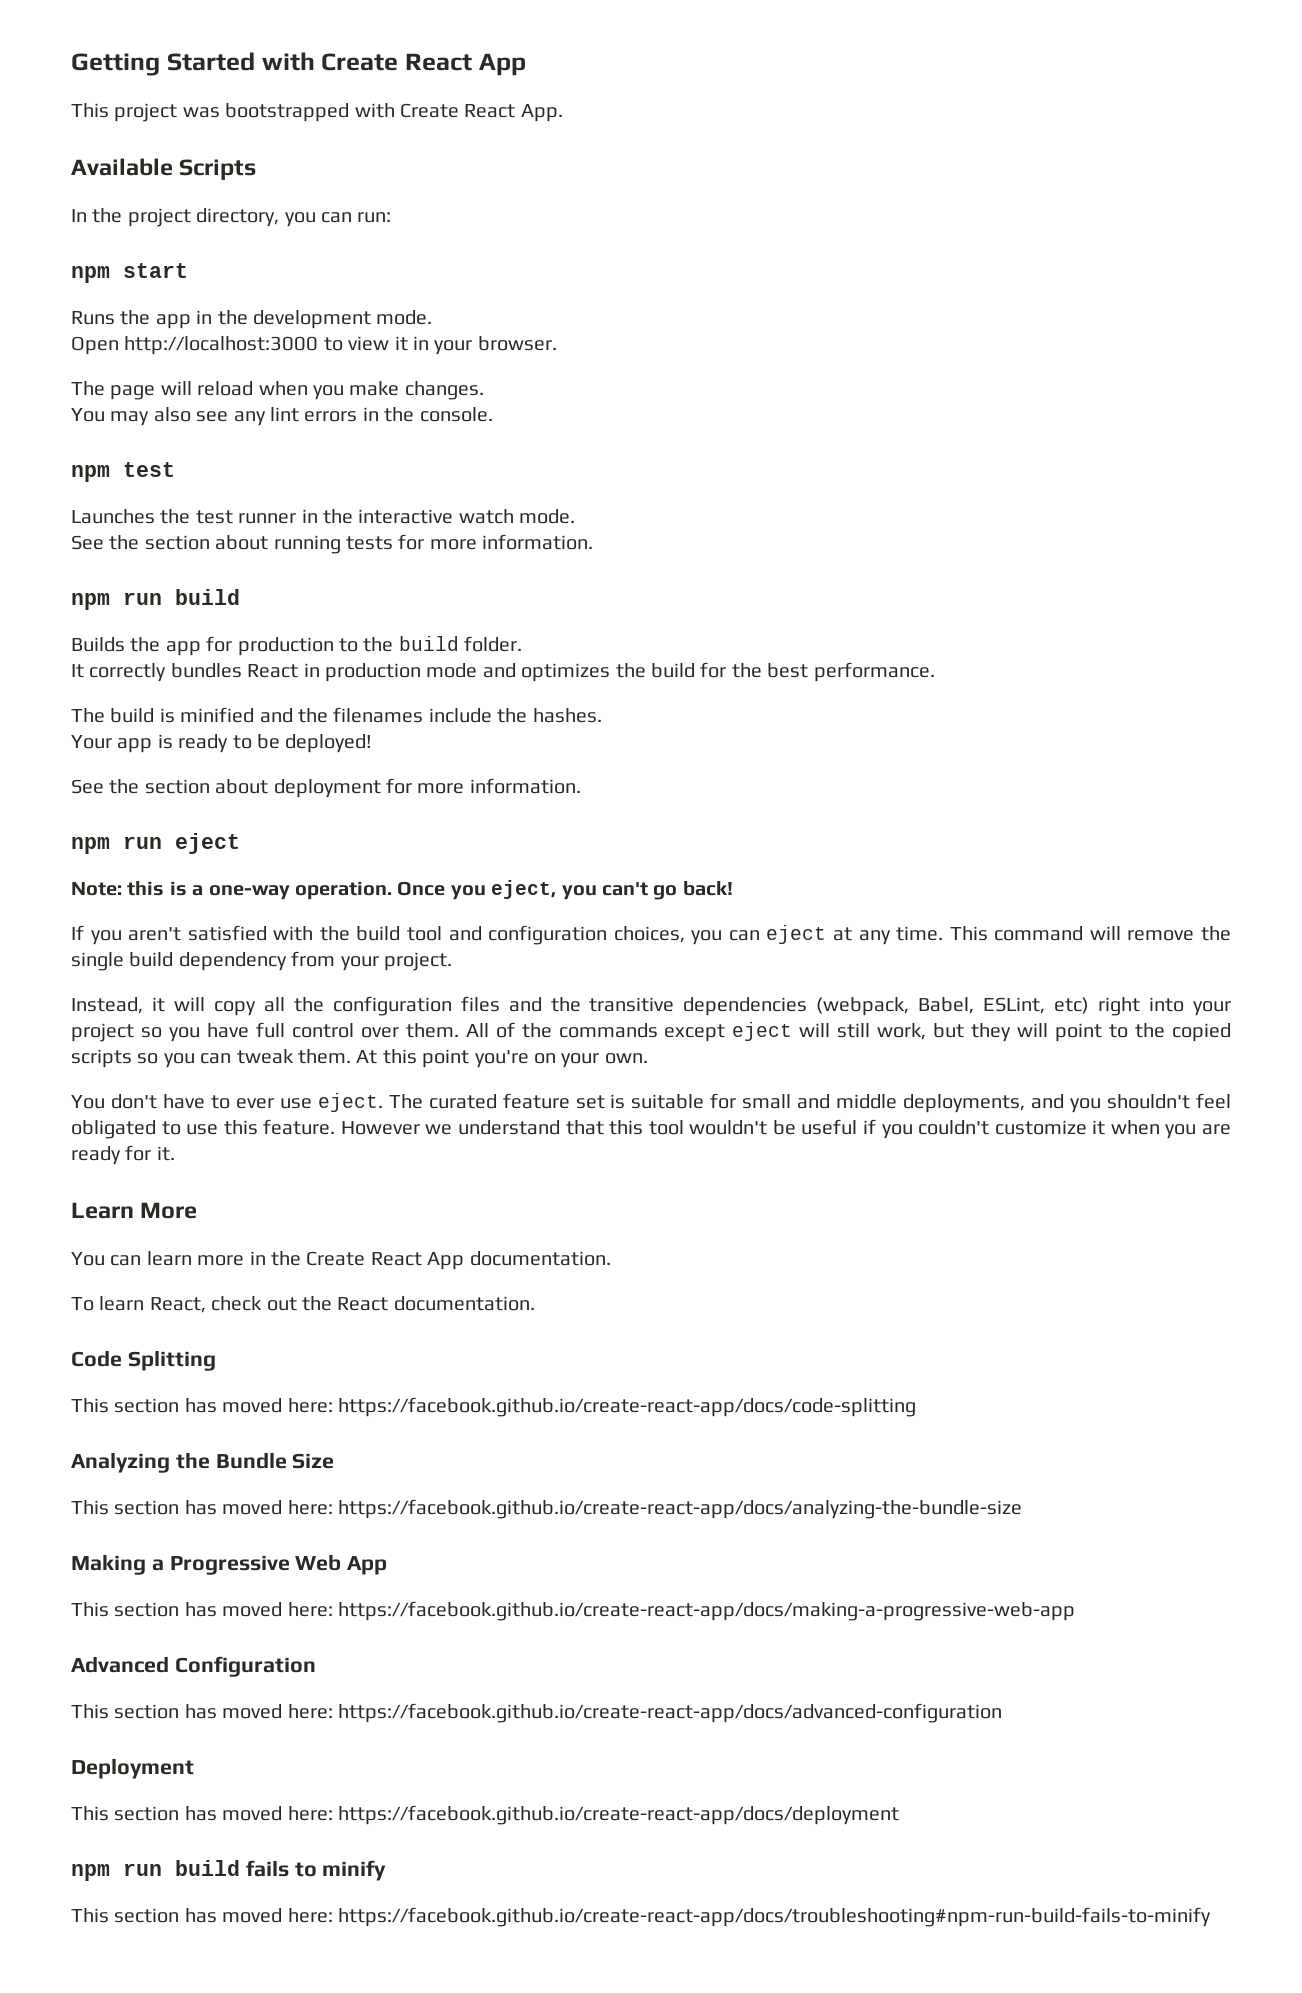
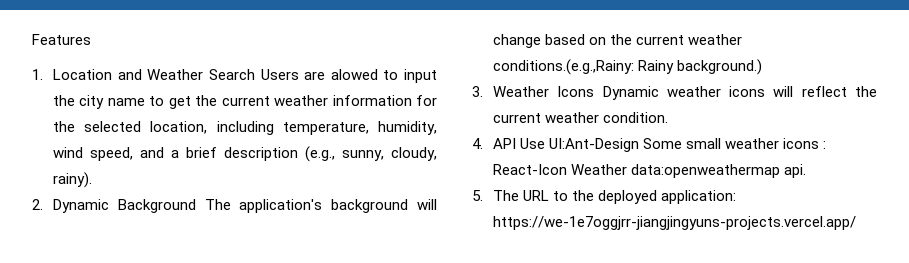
[71,52,526,76] [71,103,563,122] [71,158,257,180] [71,208,392,227] [71,263,188,283] [71,310,433,329] [71,336,557,355] [71,381,484,400] [71,407,493,426] [71,462,175,482] [71,509,576,524] [71,534,594,554] [71,589,240,610] [71,636,523,656] [71,662,935,682] [71,707,602,723] [71,734,373,753] [71,778,581,798] [71,833,240,854] [71,880,733,900] [71,925,1231,945] [71,951,452,971] [71,996,1231,1016] [71,1022,1231,1042] [71,1049,648,1068] [71,1093,1231,1113] [71,1119,1231,1139] [71,1145,175,1165] [71,1202,198,1219] [71,1251,611,1270] [71,1296,535,1313] [71,1350,216,1371] [71,1397,916,1417] [71,1452,335,1473] [71,1499,1022,1519] [71,1554,388,1575] [71,1601,1075,1621] [71,1656,316,1677] [71,1703,1002,1723] [71,1758,194,1779] [71,1805,899,1825] [71,1860,387,1881] [71,1907,1211,1927] Getting Started with Create React App // This project was bootstrapped with Create React App. // Available Scripts // In the project directory, you can run: // npm start // Runs the app in the development mode. // Open http://localhost:3000 to view it in your browser. // The page will reload when you make changes. // You may also see any lint errors in the console. // npm test // Launches the test runner in the interactive watch mode. // See the section about running tests for more information. // npm run build // Builds the app for production to the build folder. // It correctly bundles React in production mode and optimizes the build for the best performance. // The build is minified and the filenames include the hashes. // Your app is ready to be deployed! // See the section about deployment for more information. // npm run eject // Note: this is a one-way operation. Once you eject, you can't go back! // If you aren't satisfied with the build tool and configuration choices, you can eject at any time. This command will remove the single build dependency from your project. // Instead, it will copy all the configuration files and the transitive dependencies (webpack, Babel, ESLint, etc) right into your project so you have full control over them. All of the commands except eject will still work, but they will point to the copied scripts so you can tweak them. At this point you're on your own. // You don't have to ever use eject. The curated feature set is suitable for small and middle deployments, and you shouldn't feel obligated to use this feature. However we understand that this tool wouldn't be useful if you couldn't customize it when you are ready for it. // Learn More // You can learn more in the Create React App documentation. // To learn React, check out the React documentation. // Code Splitting // This section has moved here: https://facebook.github.io/create-react-app/docs/code-splitting // Analyzing the Bundle Size // This section has moved here: https://facebook.github.io/create-react-app/docs/analyzing-the-bundle-size // Making a Progressive Web App // This section has moved here: https://facebook.github.io/create-react-app/docs/making-a-progressive-web-app // Advanced Configuration // This section has moved here: https://facebook.github.io/create-react-app/docs/advanced-configuration // Deployment // This section has moved here: https://facebook.github.io/create-react-app/docs/deployment // npm run build fails to minify // This section has moved here: https://facebook.github.io/create-react-app/docs/troubleshooting#npm-run-build-fails-to-minify -> [32,34,91,45] [32,69,438,83] [53,95,437,109] [53,121,437,135] [53,146,438,162] [53,172,93,188] [32,199,437,213] [493,34,743,48] [493,59,763,75] [472,86,877,100] [493,112,669,123] [472,138,827,152] [493,164,807,178] [472,190,737,204] [493,216,857,230] Features // 1. Location and Weather Search Users are alowed to input the city name to get the current weather information for the selected location, including temperature, humidity, wind speed, and a brief description (e.g., sunny, cloudy, rainy). // 2. Dynamic Background The application's background will change based on the current weather conditions.(e.g.,Rainy: Rainy background.) // 3. Weather Icons Dynamic weather icons will reflect the current weather condition. // 4. API Use UI:Ant-Design Some small weather icons : React-Icon Weather data:openweathermap api. // 5. The URL to the deployed application: https://we-1e7oggjrr-jiangjingyuns-projects.vercel.app/

